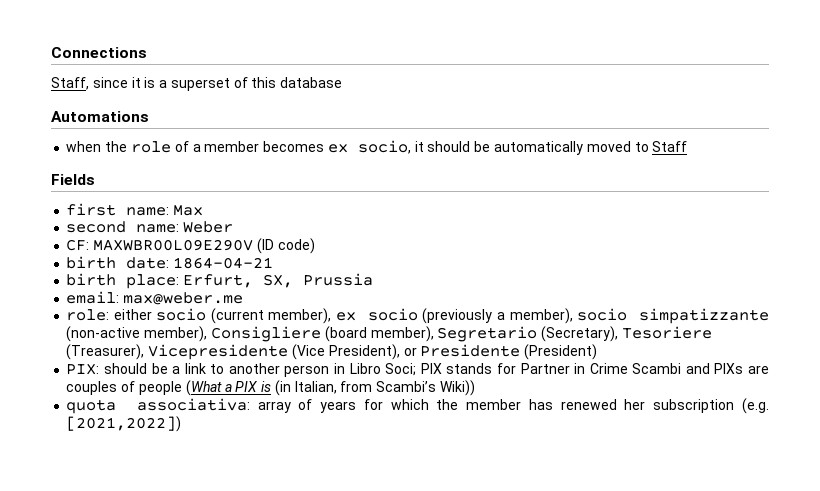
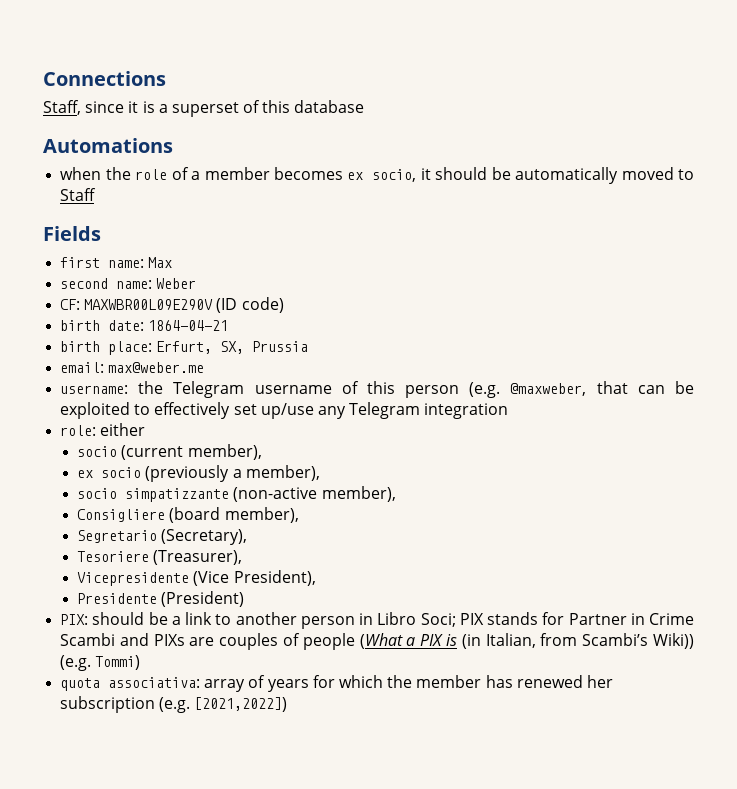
(244, 298) none -> [60,381,694,398] [60,402,509,419] // username: the Telegram username of this person (e.g. @maxweber, that can be exploited to effectively set up/use any Telegram integration
(152, 314) none -> (146, 429) //
(332, 316) none -> (262, 452) //
(573, 316) none -> (320, 473) //
(208, 334) none -> (396, 494) //
(434, 334) none -> (299, 515) //
(619, 334) none -> (248, 537) //
(145, 352) none -> (243, 557) //
[403,347,417,356] or -> (316, 578) //
(475, 388) none -> [60,655,141,671] (e.g. Tommi)

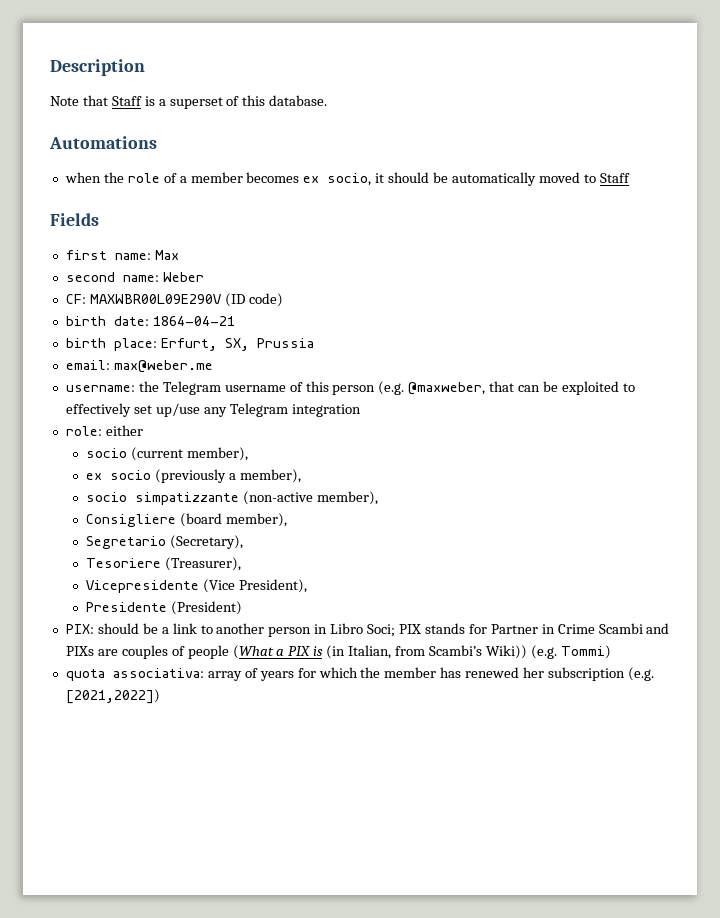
[43,71,166,86] [43,100,139,115] Connections // Staff, since it -> [50,59,145,76] [50,95,142,106] Description // Note that Staff
[294,100,365,113] database -> [269,95,328,106] database.

